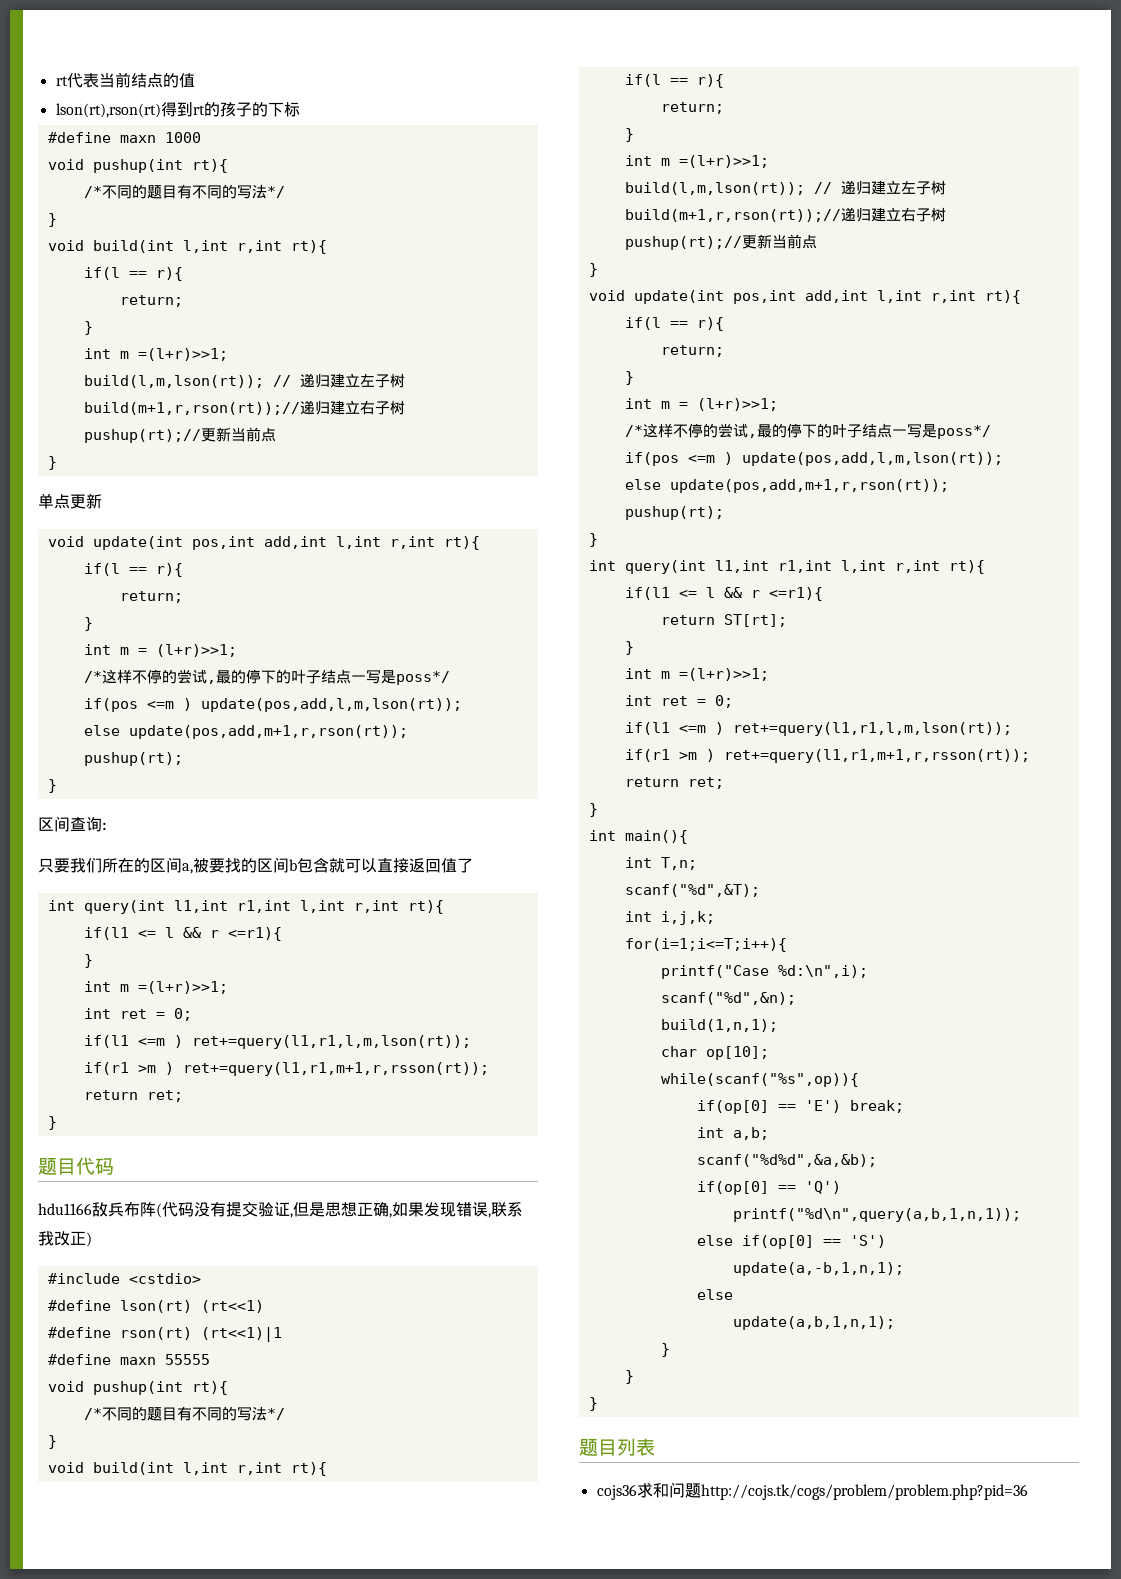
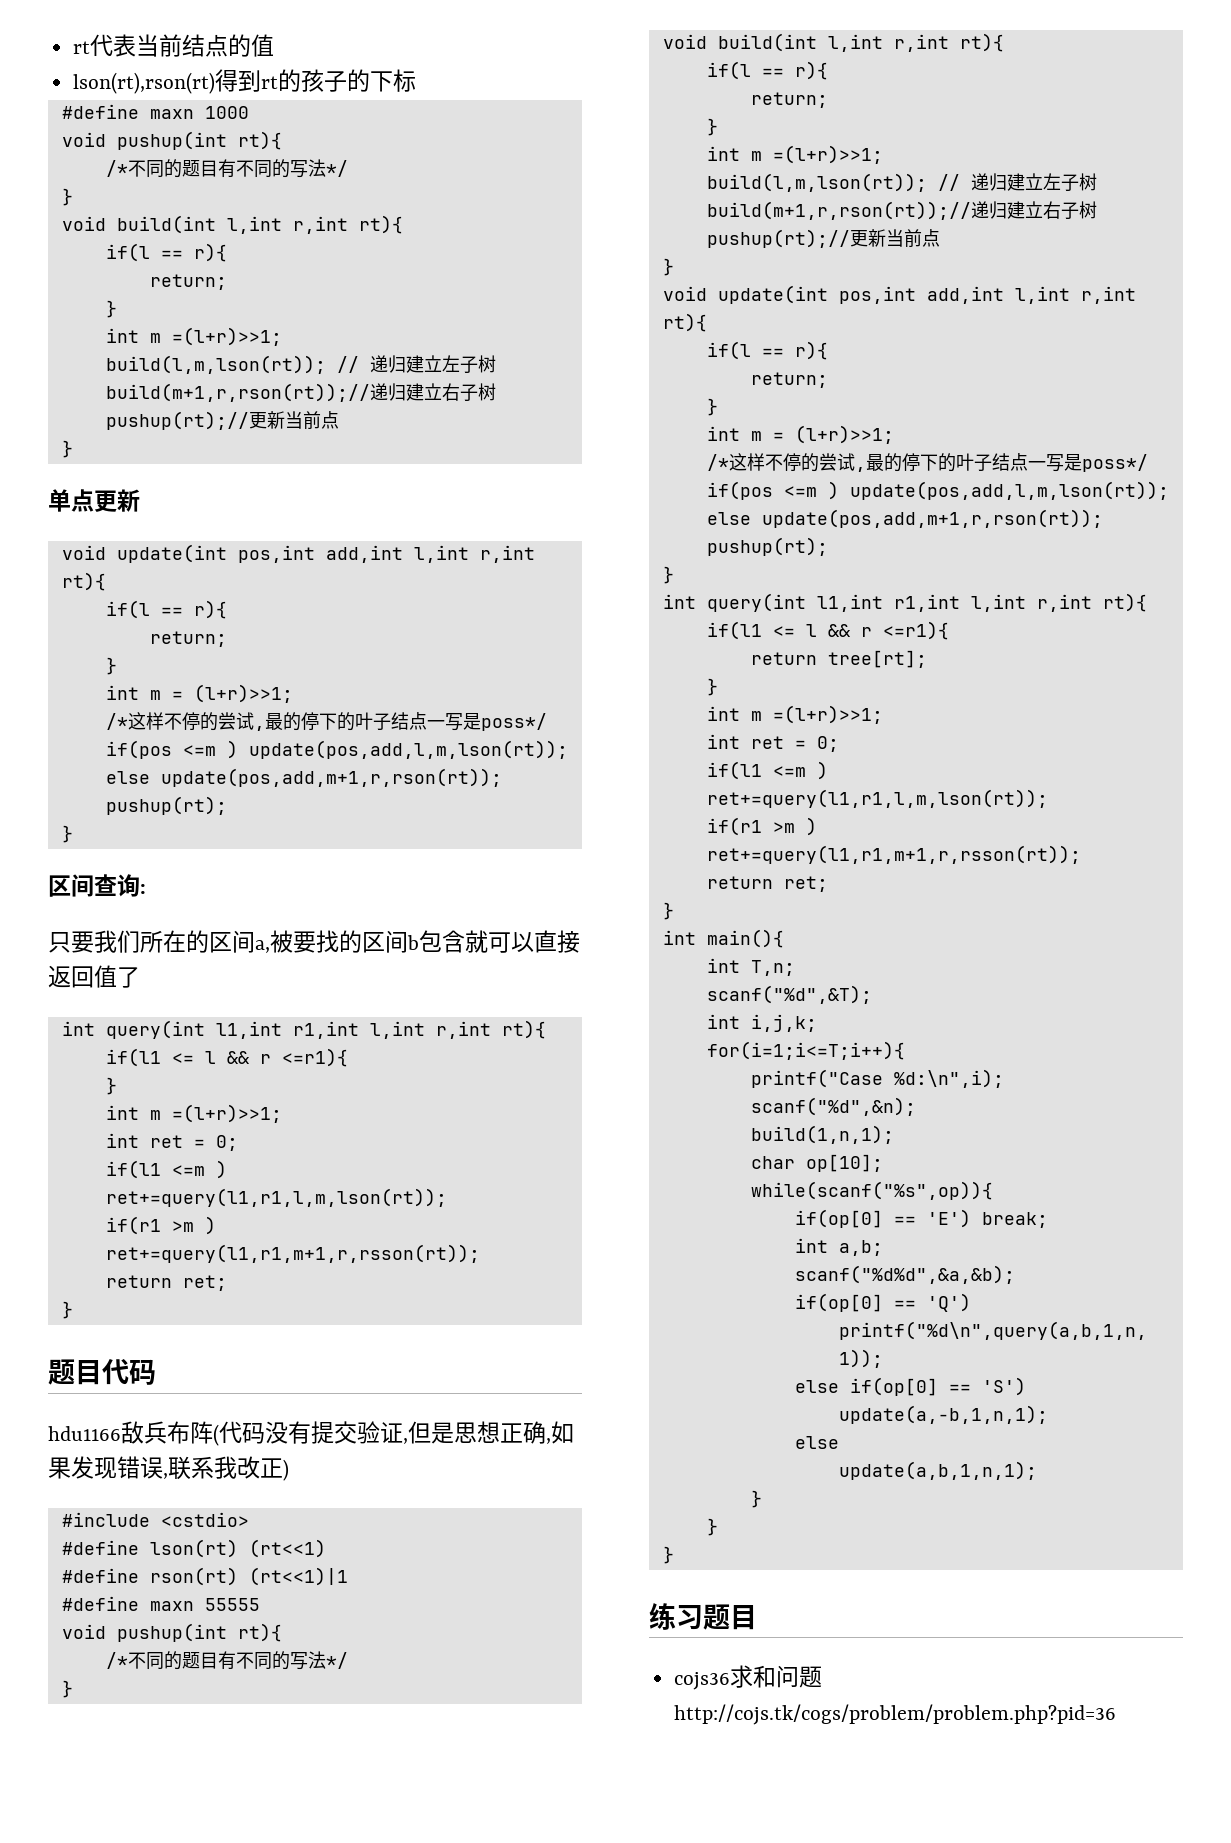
[723,614,787,627] ST[rt]; -> [827,650,927,668] tree[rt];
[579,1438,655,1456] 题目列表 -> [649,1603,757,1630] 练习题目

